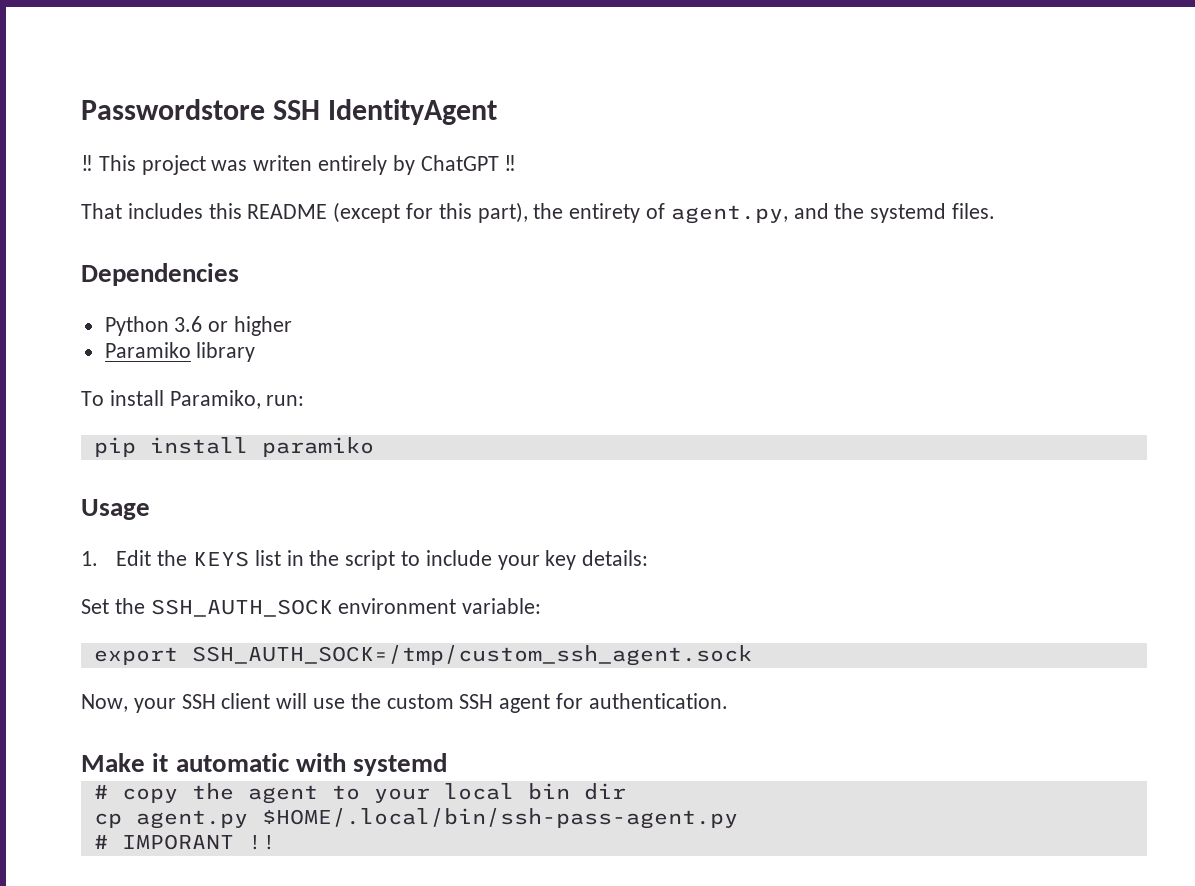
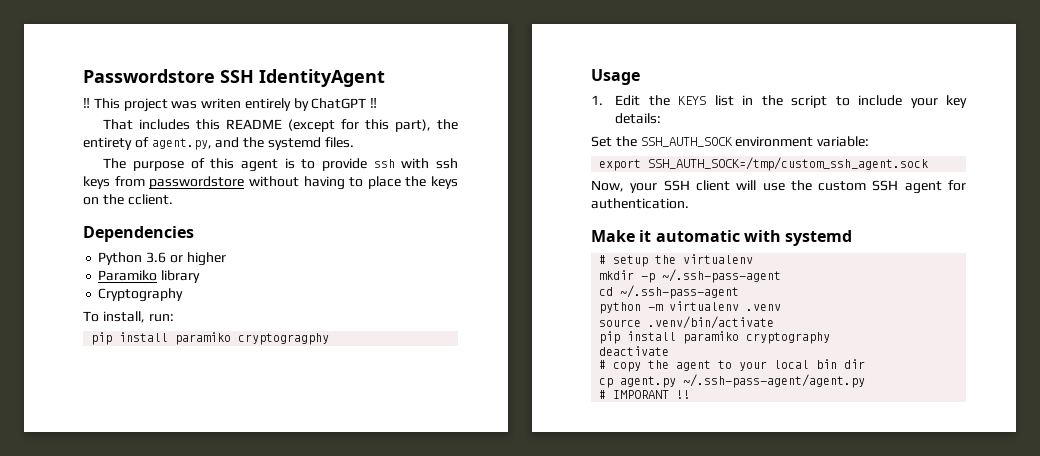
(996, 211) none -> [103,158,459,172] [83,176,458,190] [83,194,173,205] // The purpose of this agent is to provide ssh with ssh keys from passwordstore without having to place the keys on the cclient.
(256, 352) none -> [98,288,184,302] // Cryptography
[109,390,261,409] install Paramiko, -> [102,311,145,323] install,
(374, 447) none -> [238,333,330,345] cryptogragphy
(448, 764) none -> [599,254,754,267] [599,269,782,283] [599,285,740,299] [599,301,782,314] [599,316,775,329] [599,331,831,344] [599,346,670,356] // # setup the virtualenv // mkdir -p ~/.ssh-pass-agent // cd ~/.ssh-pass-agent // python -m virtualenv .venv // source .venv/bin/activate // pip install paramiko cryptography // deactivate
[261,808,738,829] $HOME/.local/bin/ssh-pass-agent.py -> [683,374,866,388] ~/.ssh-pass-agent/agent.py

